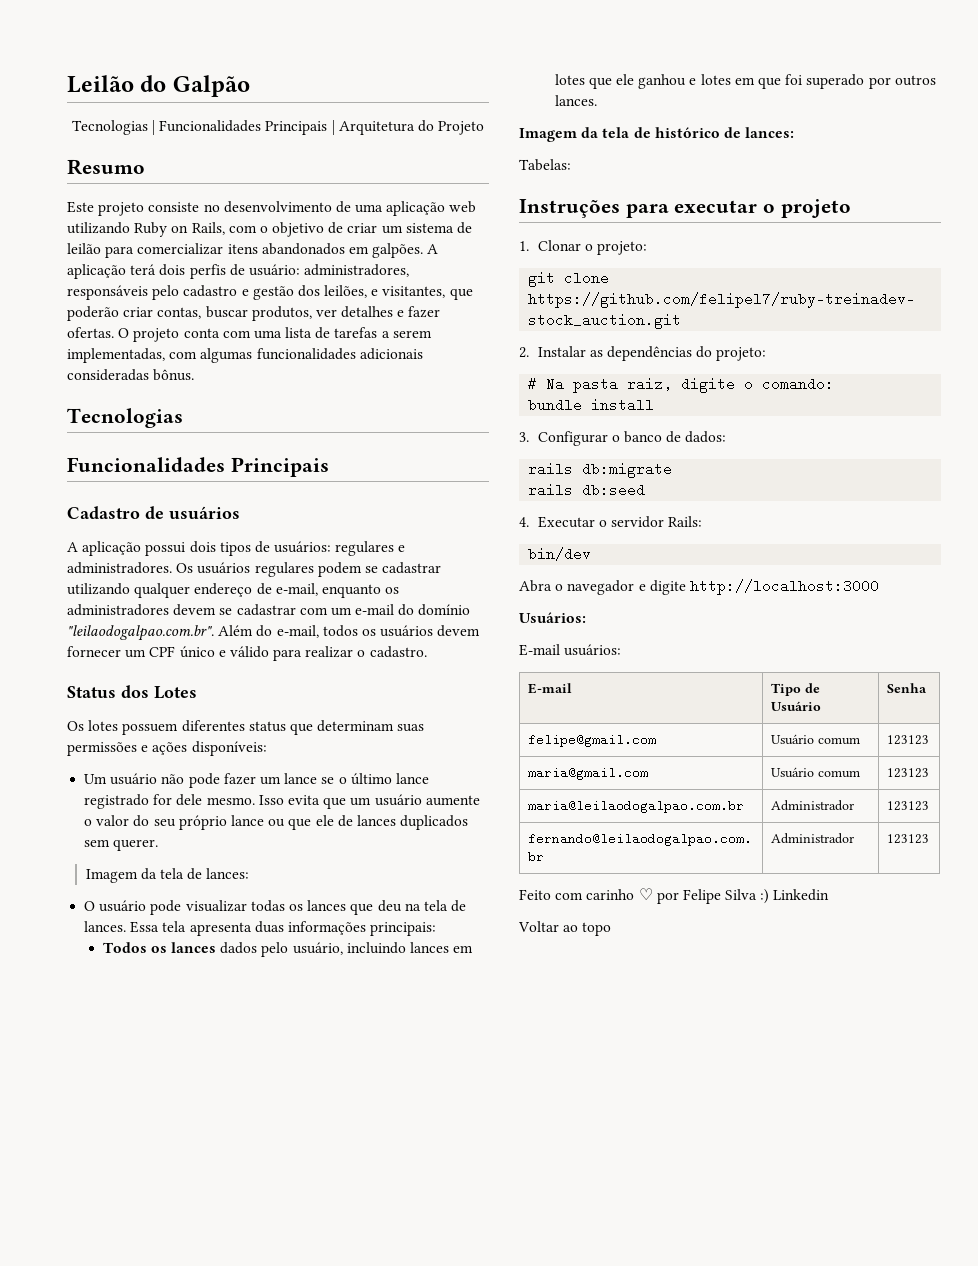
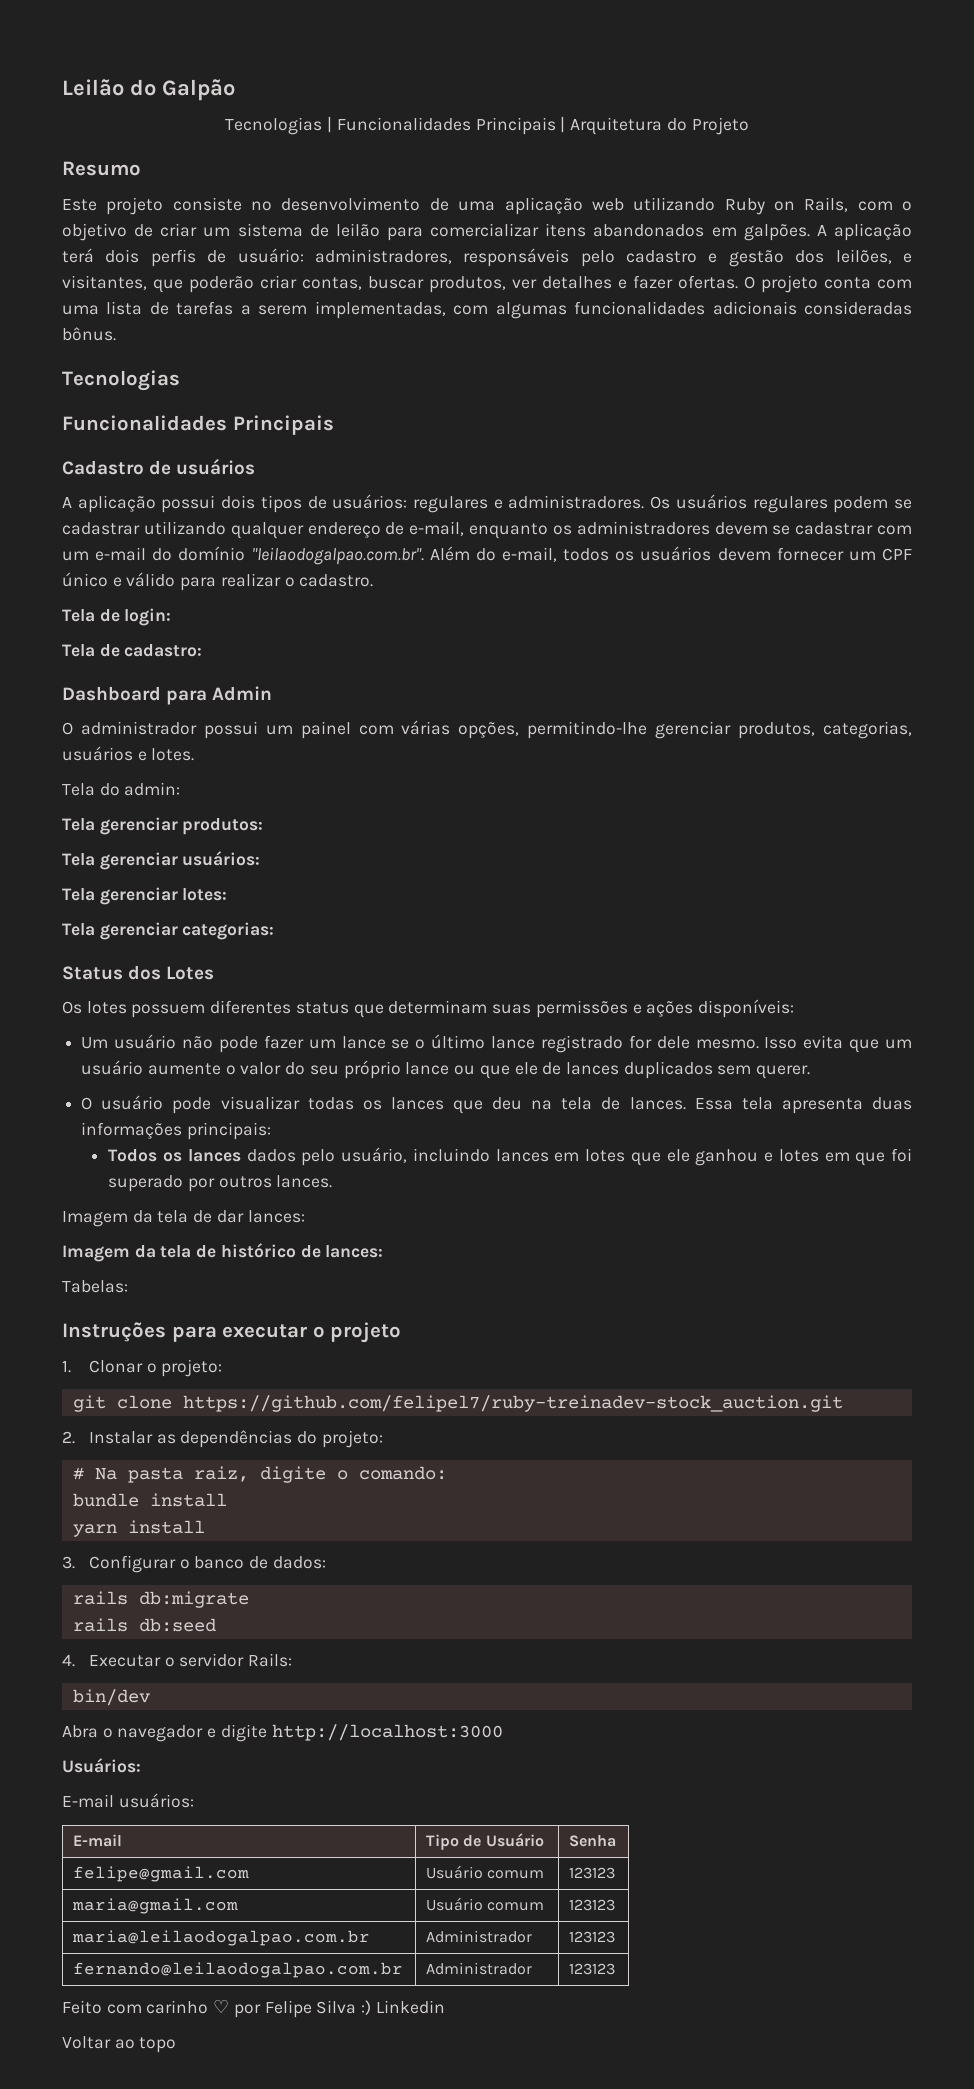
(427, 652) none -> [62,608,172,626] [62,644,203,657] [62,686,273,705] [62,720,912,739] [62,746,195,761] [62,782,181,796] [62,817,264,835] [62,851,261,870] [62,887,228,905] [62,922,275,940] // Tela de login: // Tela de cadastro: // Dashboard para Admin // O administrador possui um painel com várias opções, permitindo-lhe gerenciar produtos, categorias, usuários e lotes. // Tela do admin: // Tela gerenciar produtos: // Tela gerenciar usuários: // Tela gerenciar lotes: // Tela gerenciar categorias:
[85,868,250,883] // Imagem da tela de lances: -> (811, 1072) none
(597, 100) none -> [62,1210,305,1227] // Imagem da tela de dar lances:
(655, 405) none -> [72,1520,205,1537] // yarn install

